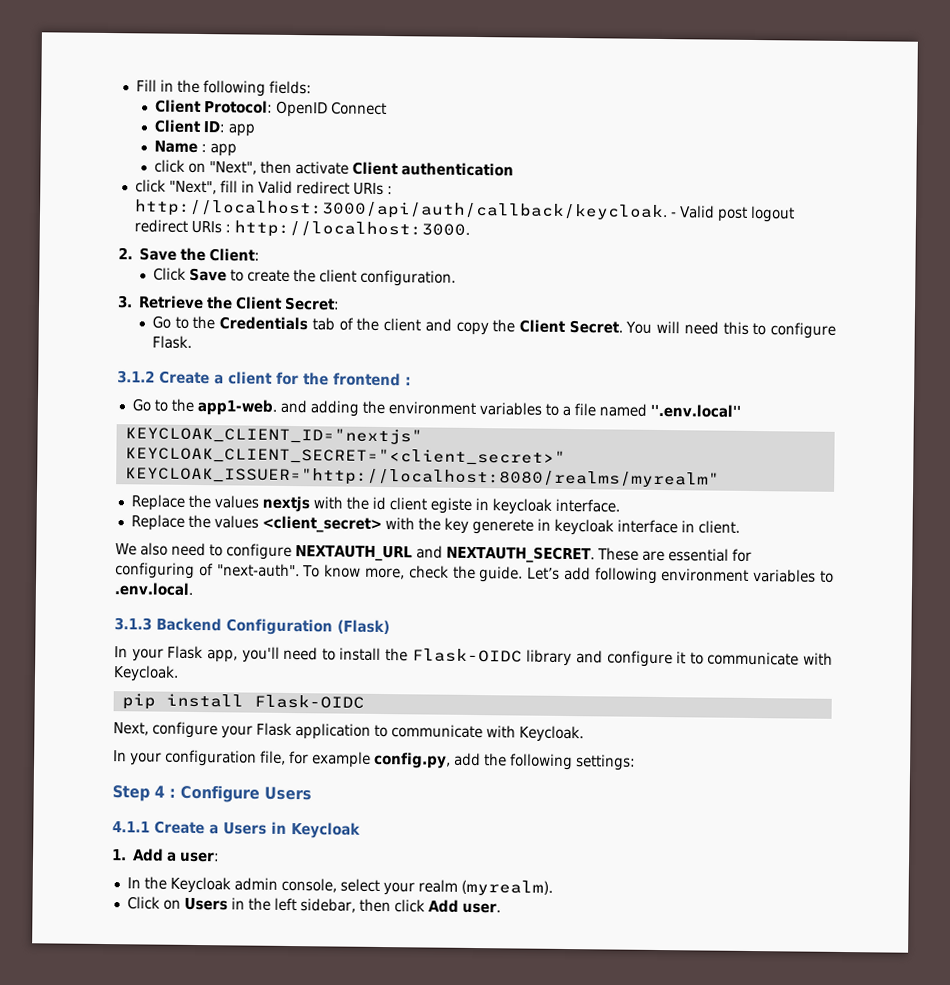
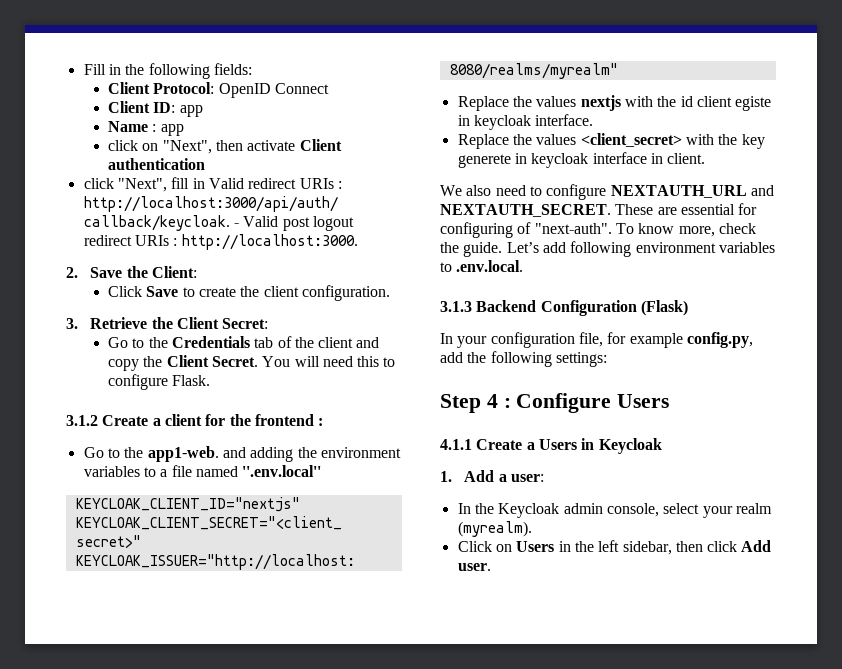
[114,645,833,668] [113,665,179,682] [121,693,365,710] [113,721,584,743] // In your Flask app, you'll need to install the Flask-OIDC library and configure it to communicate with Keycloak. // pip install Flask-OIDC // Next, configure your Flask application to communicate with Keycloak. -> (688, 308) none

